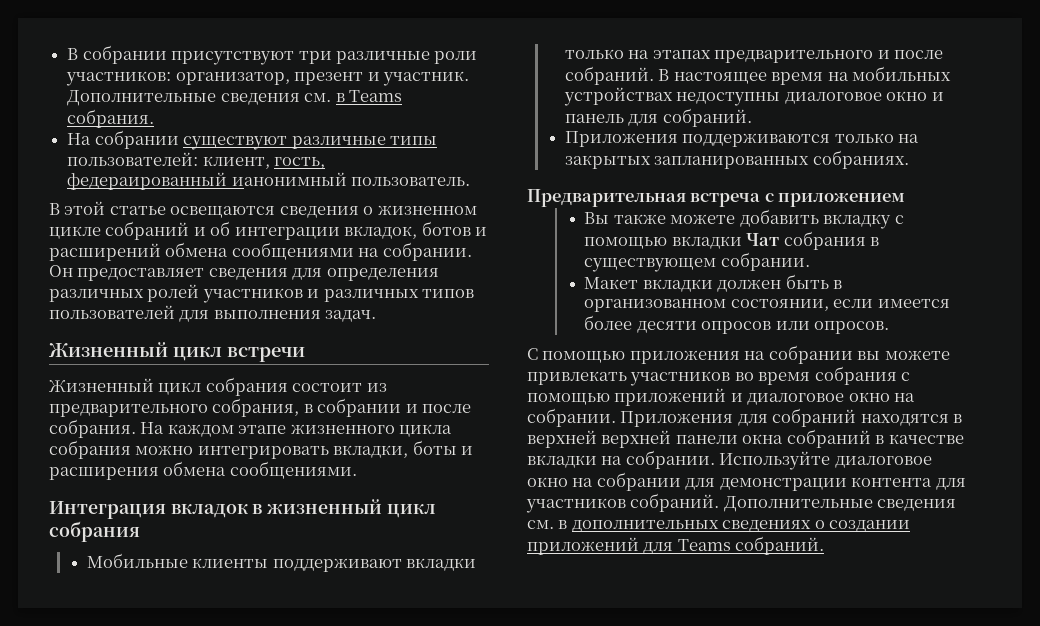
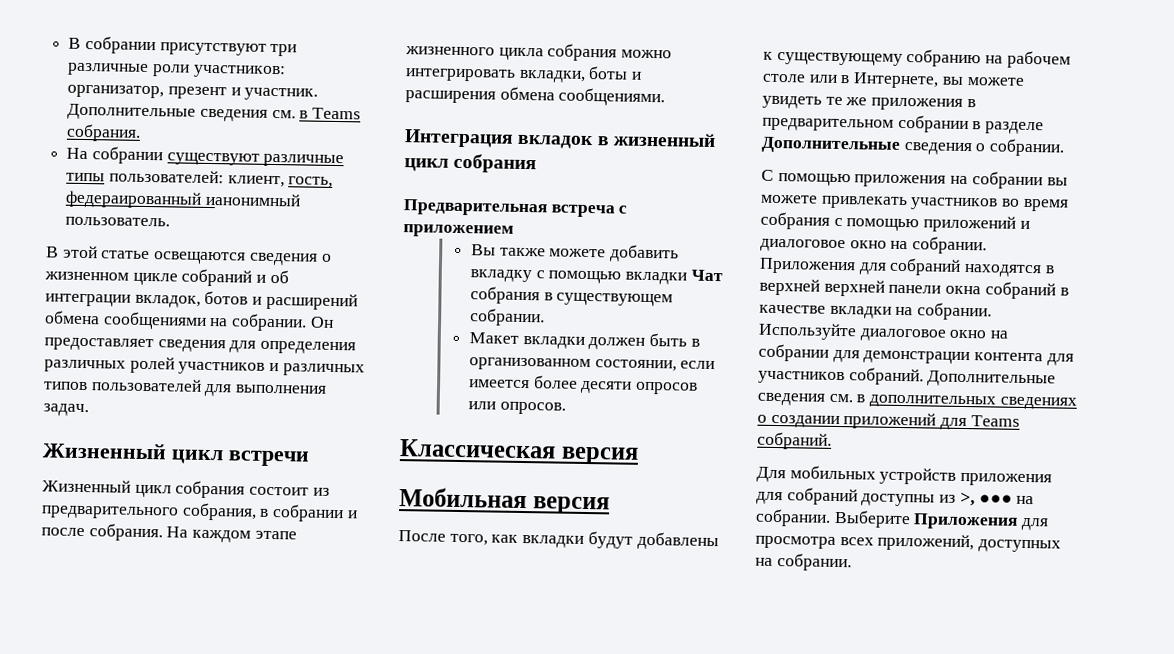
[86,553,477,572] [564,49,944,63] [564,66,952,85] [563,87,944,106] [564,108,752,127] [564,131,920,147] [564,150,909,169] // Мобильные клиенты поддерживают вкладки только на этапах предварительного и после собраний. В настоящее время на мобильных устройствах недоступны диалоговое окно и панель для собраний. // Приложения поддерживаются только на закрытых запланированных собраниях. -> (538, 163) none
(890, 327) none -> [399,439,639,465] [399,487,610,515] [398,530,719,551] [763,49,1071,69] [762,72,1025,89] [762,95,976,111] [762,114,1045,135] [761,136,1066,157] // Классическая версия // Мобильная версия // После того, как вкладки будут добавлены к существующему собранию на рабочем столе или в Интернете, вы можете увидеть те же приложения в предварительном собрании в разделе Дополнительные сведения о собрании.
(825, 545) none -> [756,465,1053,487] [756,487,1035,507] [755,508,1050,531] [755,533,1062,553] [755,553,852,572] // Для мобильных устройств приложения для собраний доступны из >, ●●● на собрании. Выберите Приложения для просмотра всех приложений, доступных на собрании.

